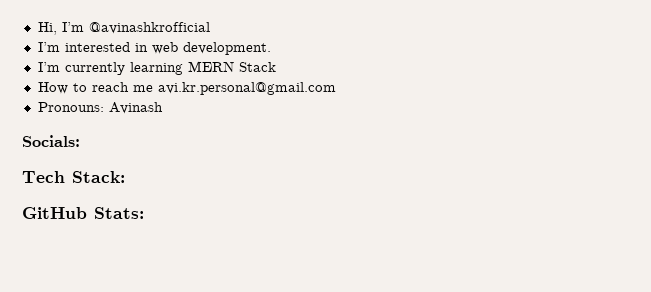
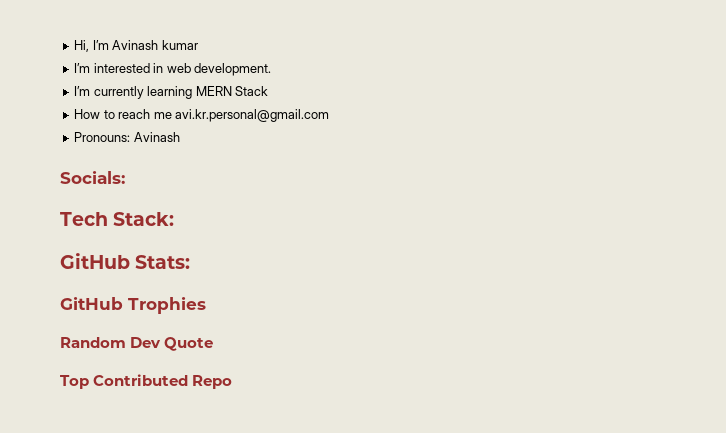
[88,22,210,34] @avinashkrofficial -> [112,40,198,50] Avinash kumar
(144, 213) none -> [60,297,206,314] [60,337,214,351] [60,374,233,389] // GitHub Trophies // Random Dev Quote // Top Contributed Repo

